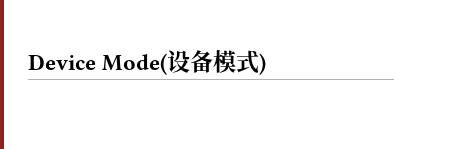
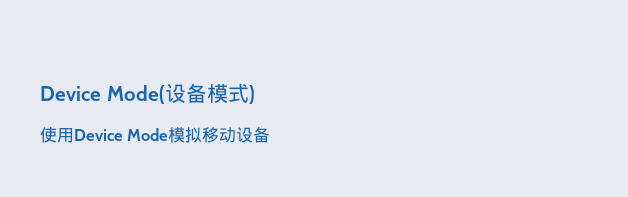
(267, 64) none -> [40,127,271,143] // 使用Device Mode模拟移动设备

